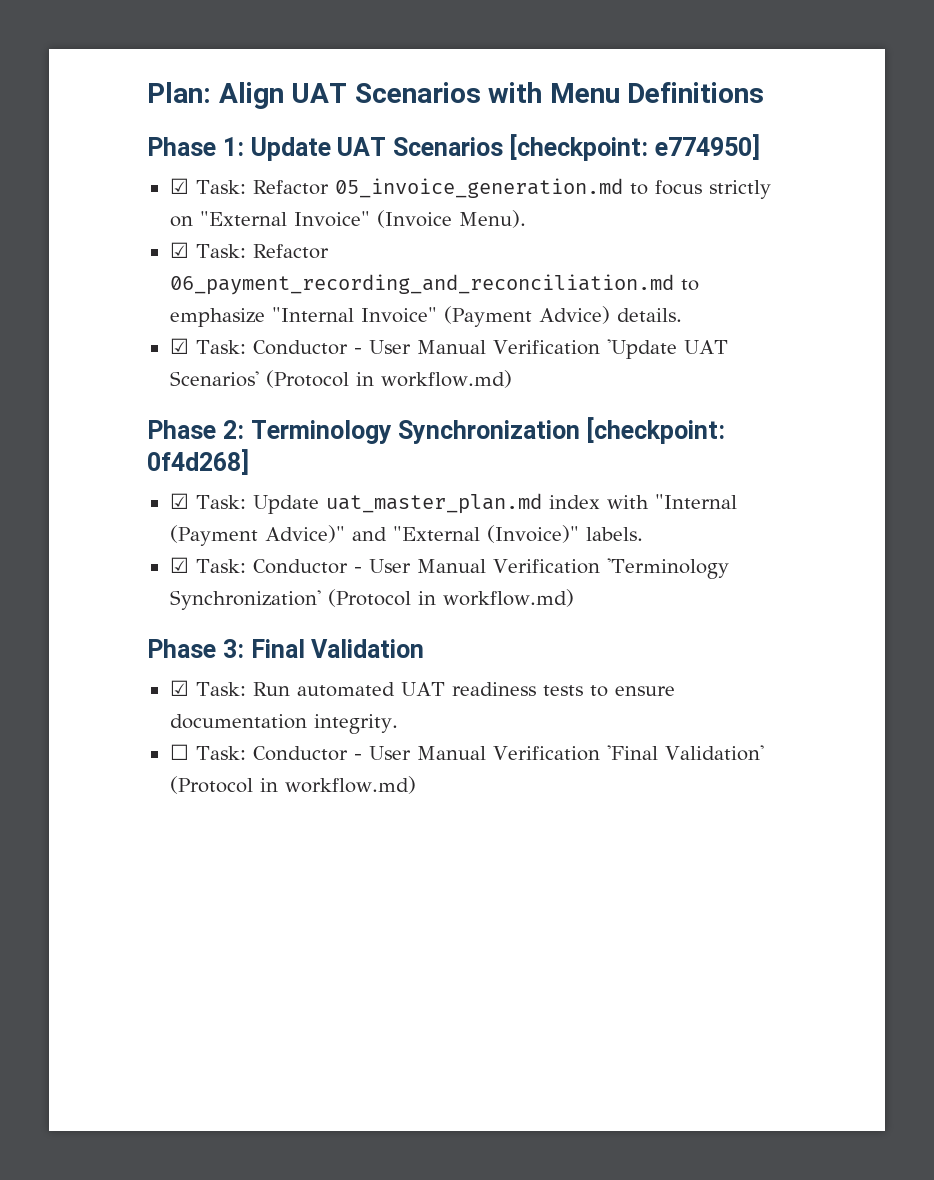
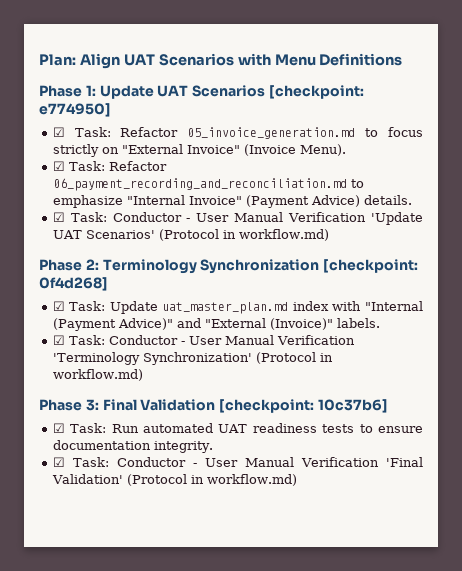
(425, 648) none -> [219,399,388,413] [checkpoint: 10c37b6]
[169,744,189,760] ☐ -> [52,457,65,467] ☑

